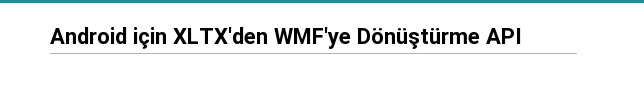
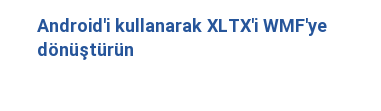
[50,27,522,49] Android için XLTX'den WMF'ye Dönüştürme API -> [37,18,327,36] [37,42,134,60] Android'i kullanarak XLTX'i WMF'ye dönüştürün

